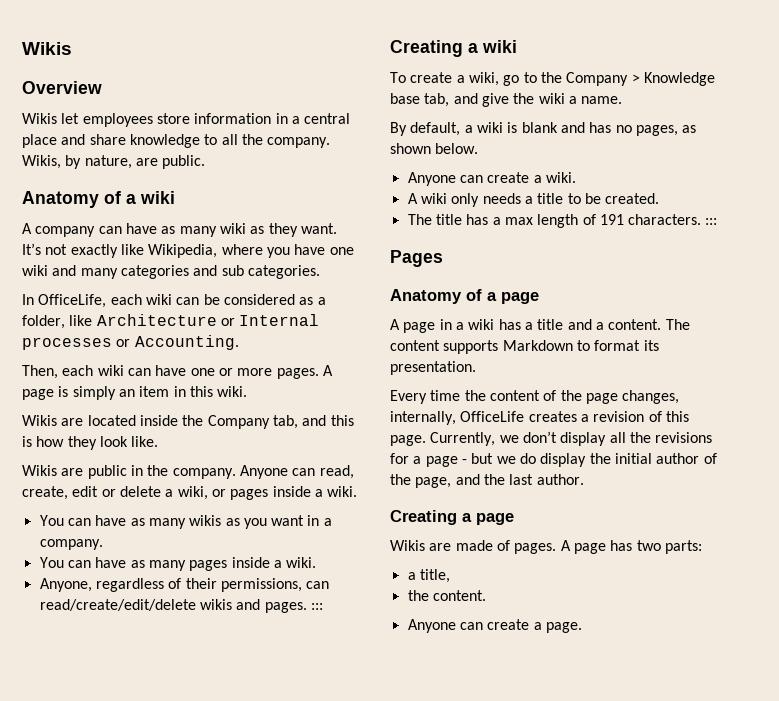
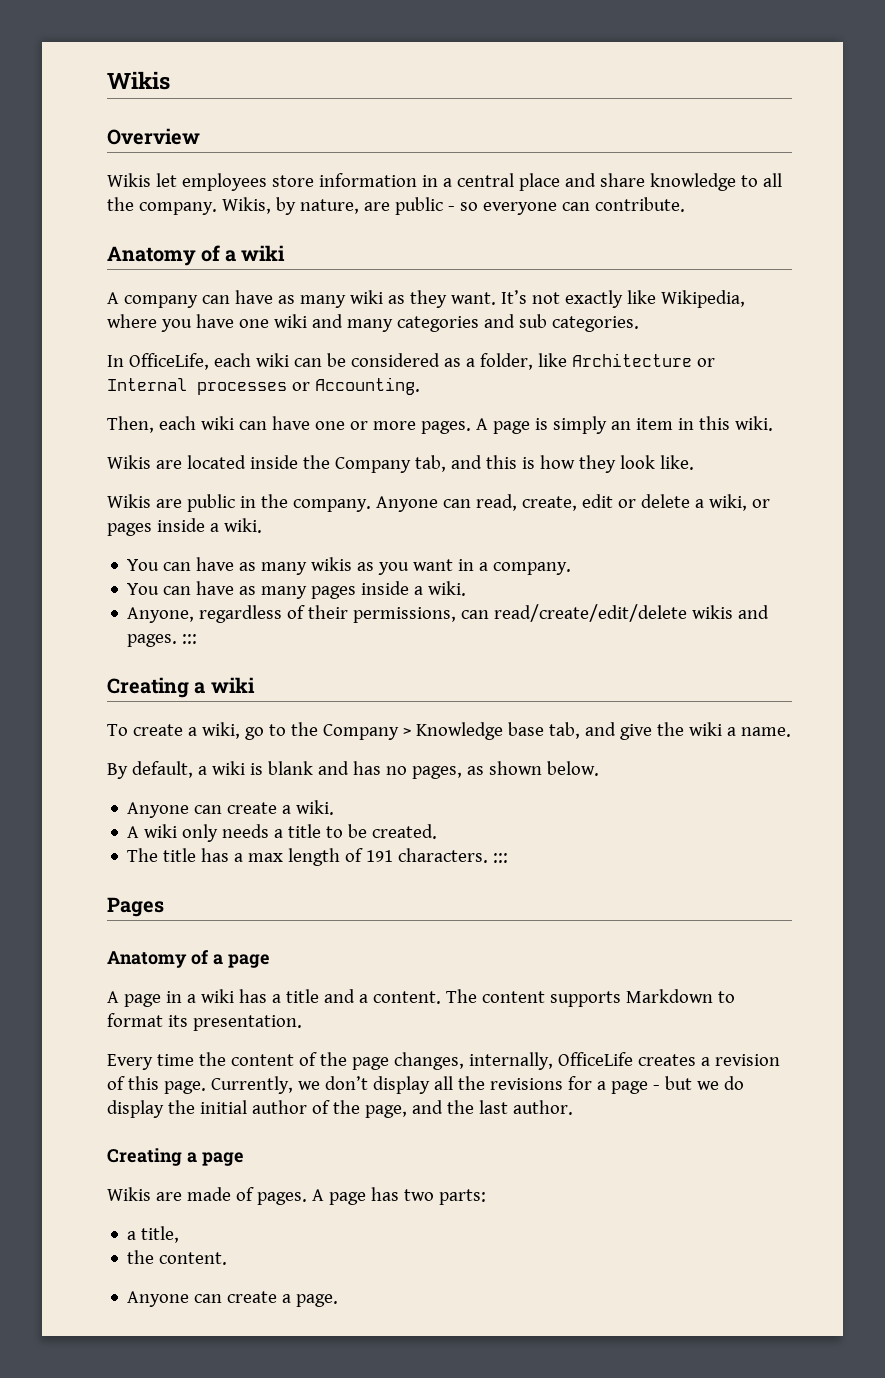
[162,155,206,169] public. -> [394,197,685,215] public - so everyone can contribute.

